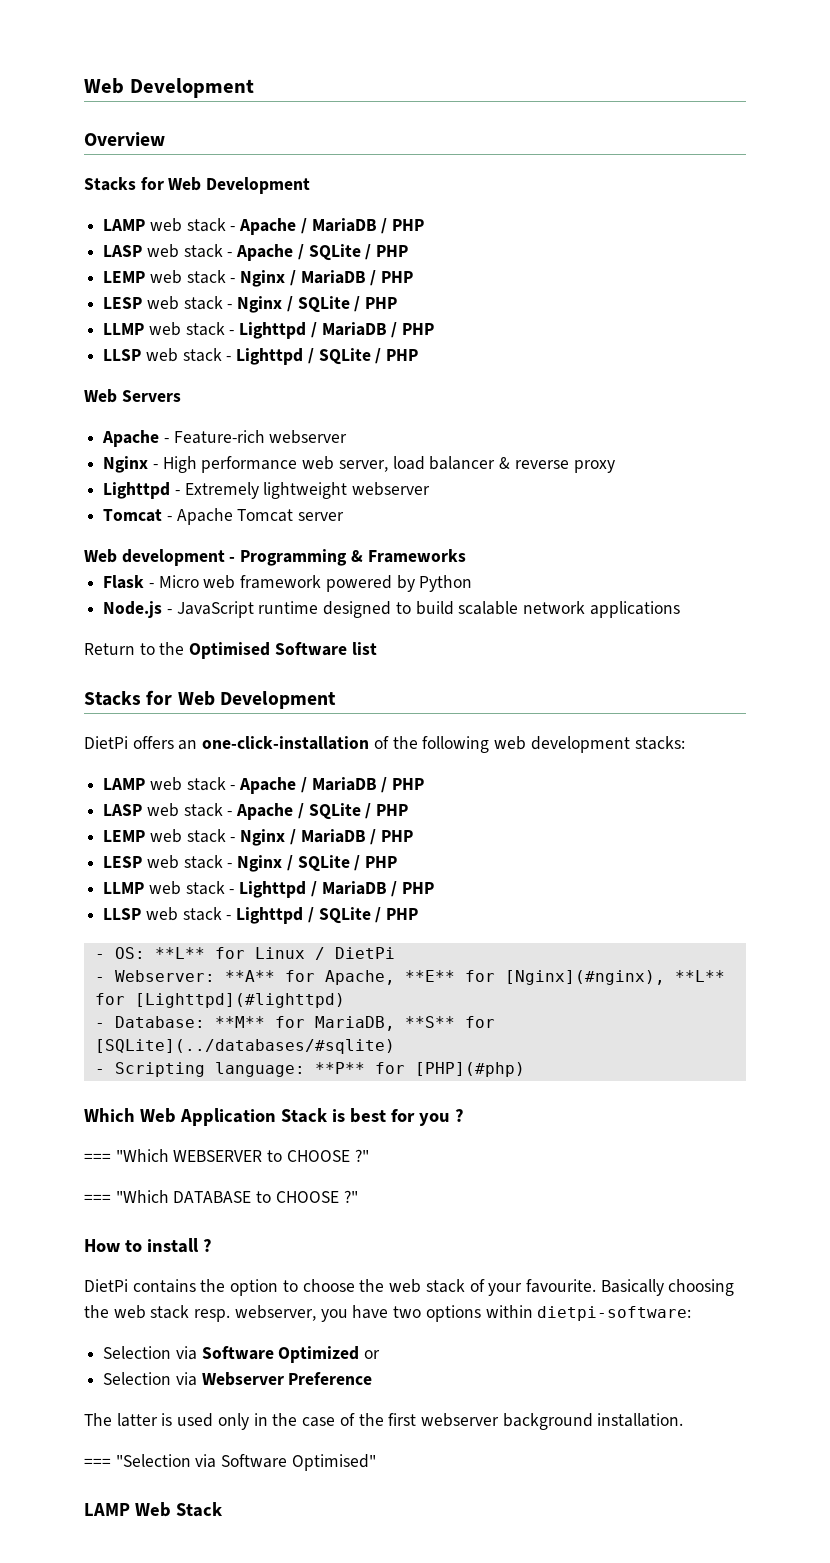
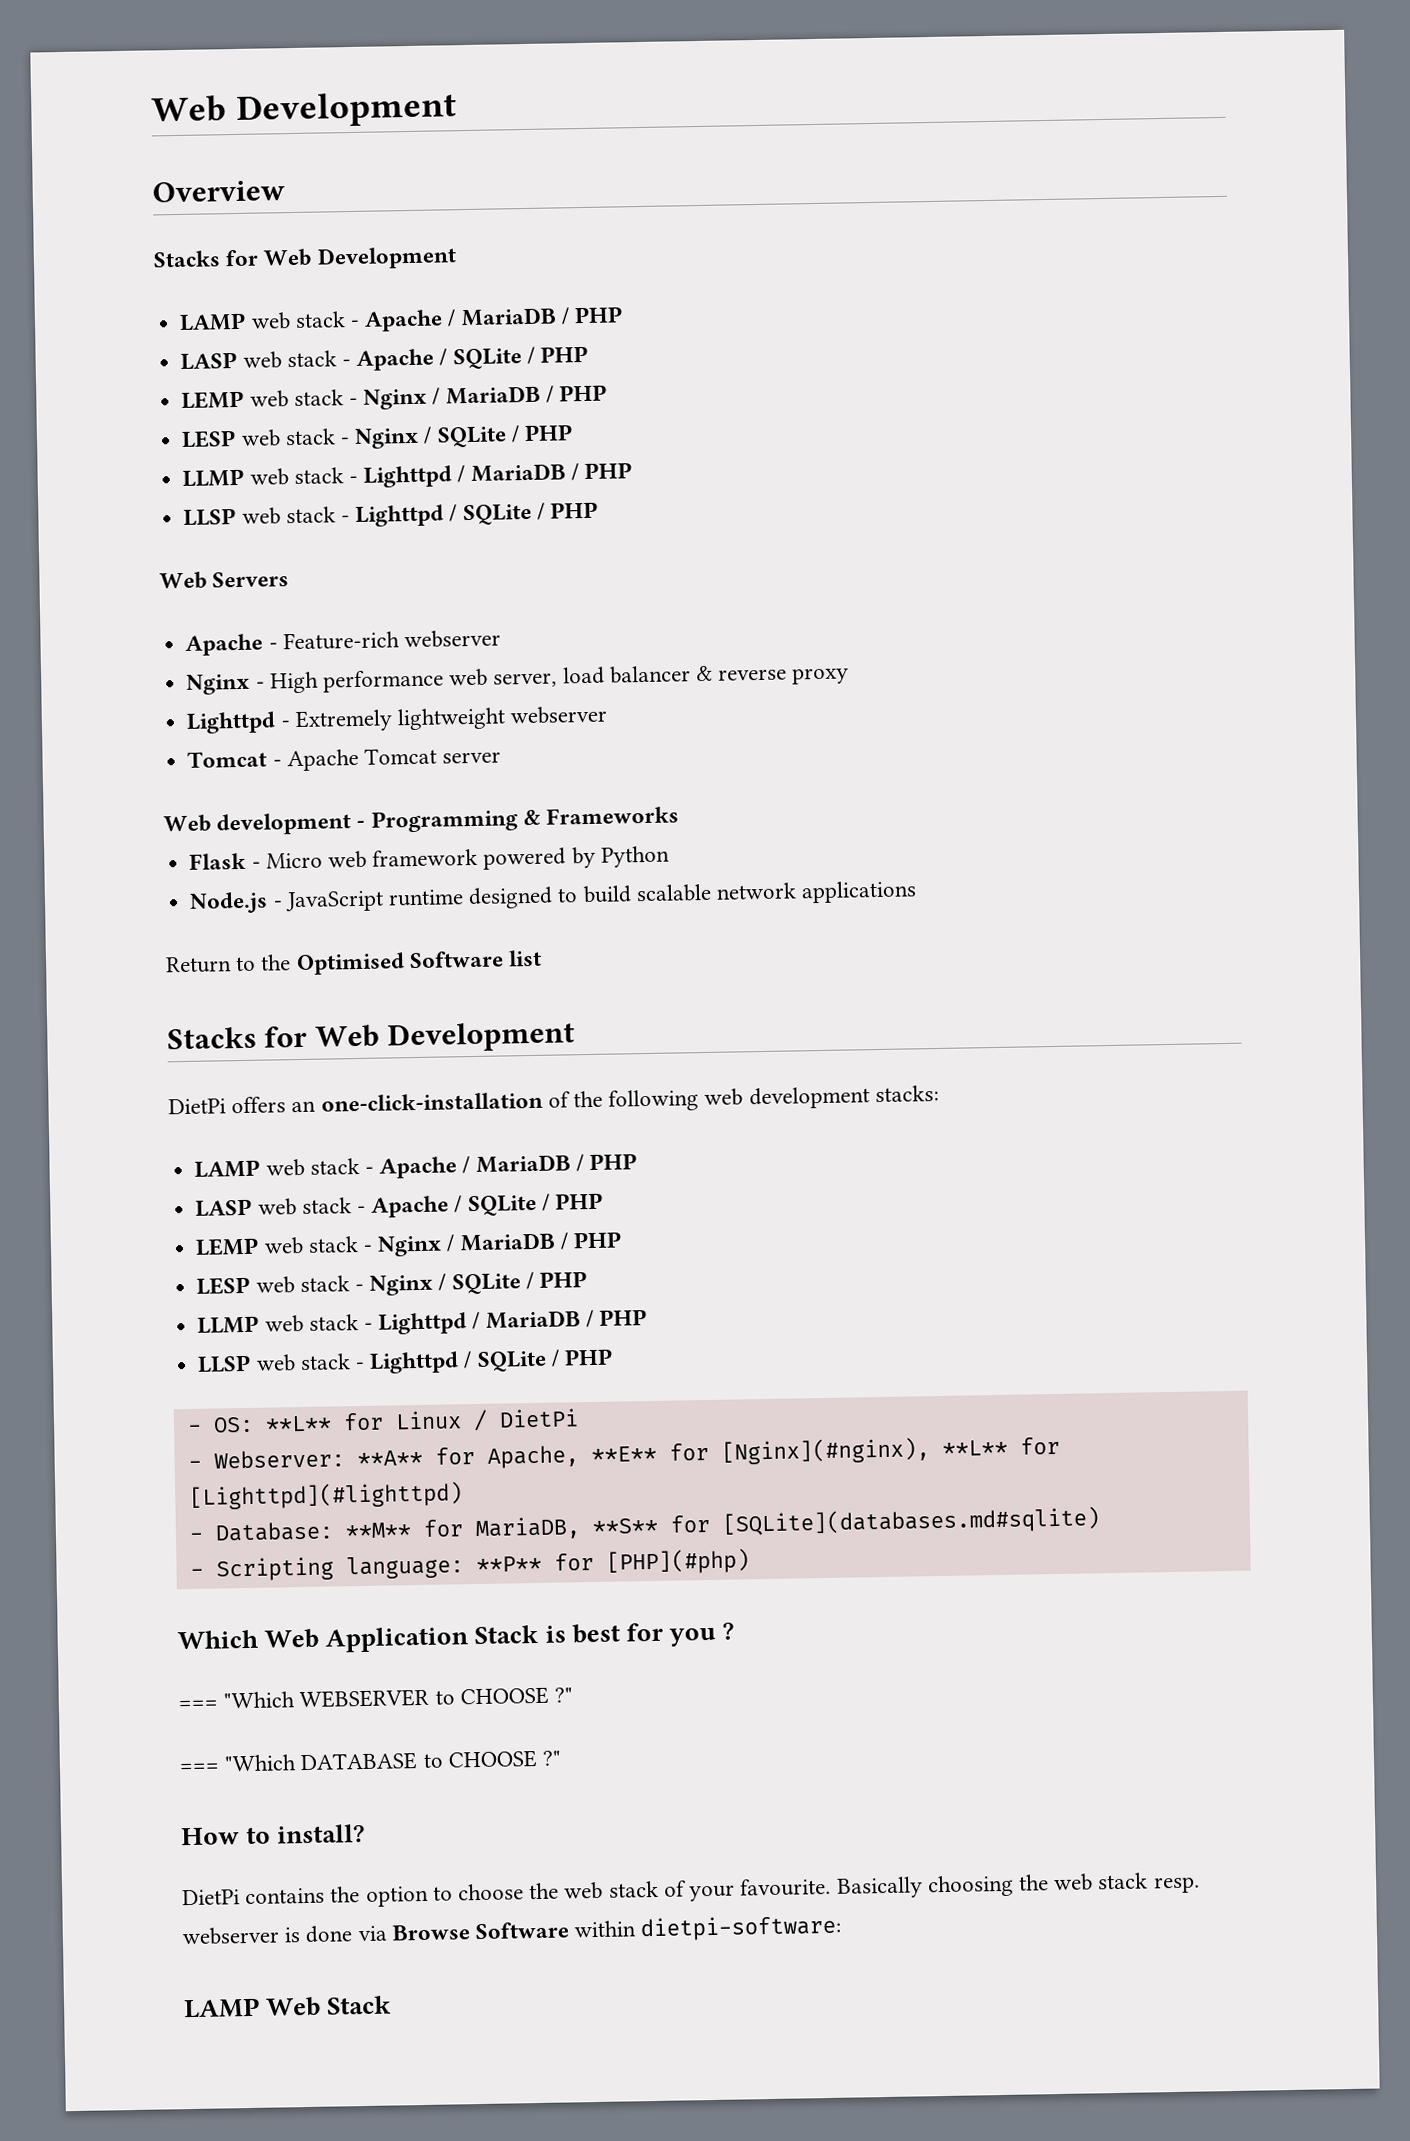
[94,1039,395,1054] [SQLite](../databases/#sqlite) -> [721,1506,1101,1537] [SQLite](databases.md#sqlite)
[146,1238,212,1253] install ? -> [276,1823,366,1844] install?
[234,1305,692,1322] [103,1346,381,1363] [103,1372,373,1386] [84,1413,684,1430] [84,1454,376,1471] webserver, you have two options within dietpi-software: // Selection via Software Optimized or // Selection via Webserver Preference // The latter is used only in the case of the first webserver background installation. // === "Selection via Software Optimised" -> [182,1914,843,1946] webserver is done via Browse Software within dietpi-software:

